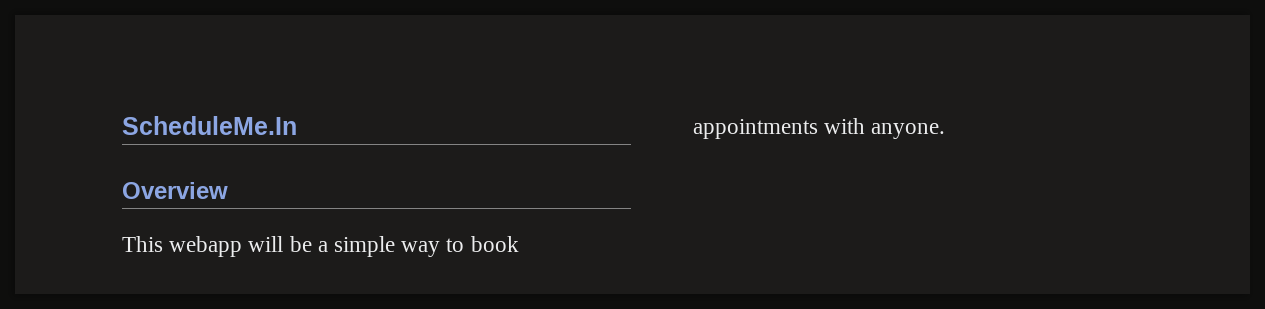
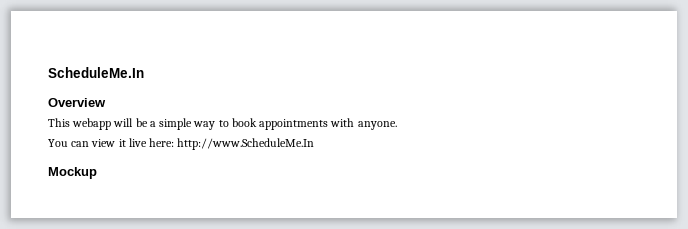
(946, 131) none -> [48,138,315,150] [48,167,97,179] // You can view it live here: http://www.ScheduleMe.In // Mockup

